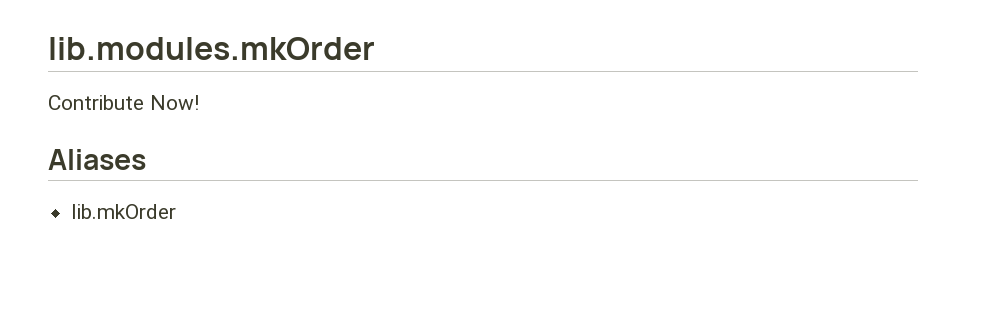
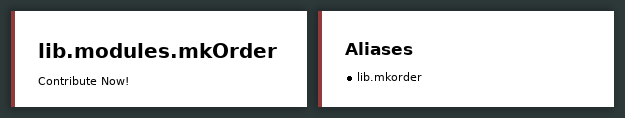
[71,204,177,219] lib.mkOrder -> [357,72,423,81] lib.mkorder

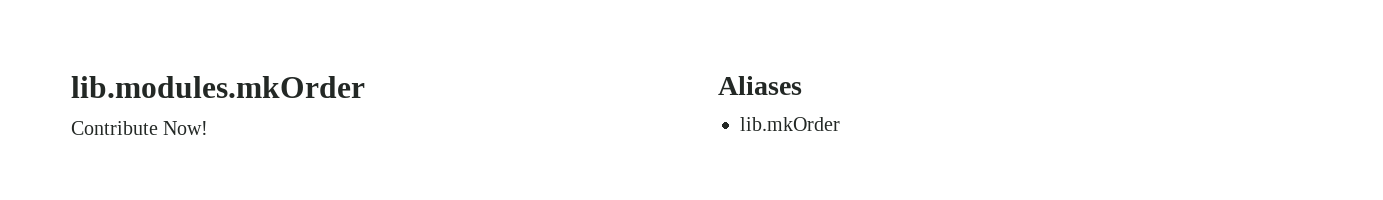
[357,72,423,81] lib.mkorder -> [740,117,840,131] lib.mkOrder

